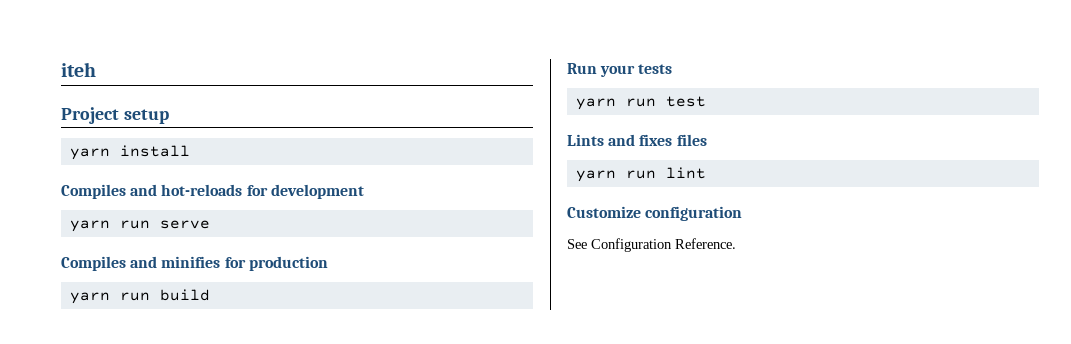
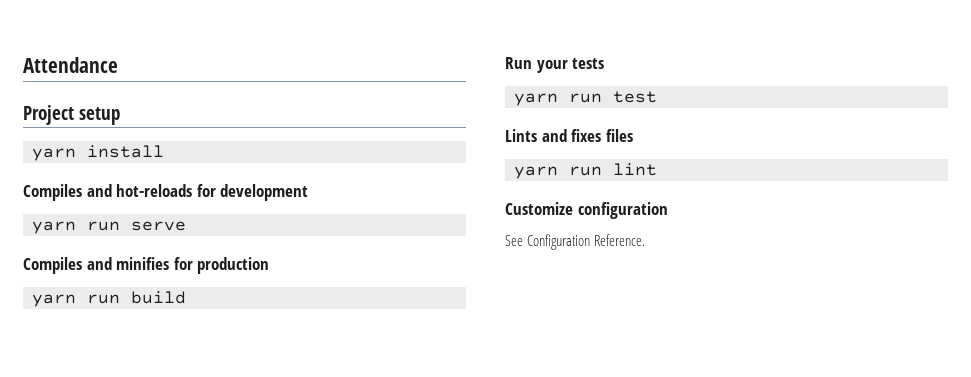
[61,62,96,77] iteh -> [23,57,118,73] Attendance

